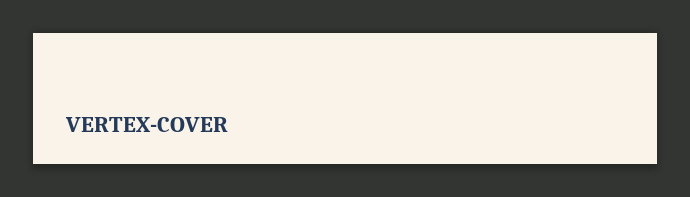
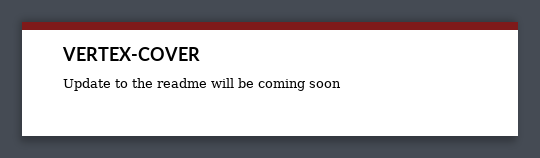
(228, 124) none -> [63,78,341,91] // Update to the readme will be coming soon

